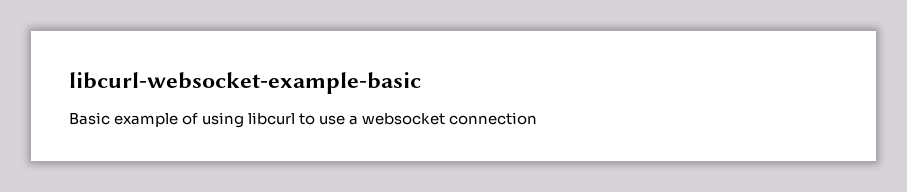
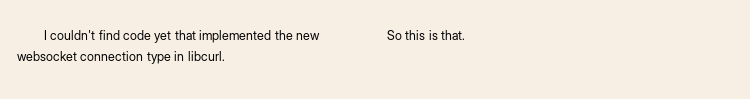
[69,72,421,94] [69,112,538,128] libcurl-websocket-example-basic // Basic example of using libcurl to use a websocket connection -> [43,30,320,43] [17,51,225,64] [387,30,466,40] I couldn't find code yet that implemented the new websocket connection type in libcurl. // So this is that.

